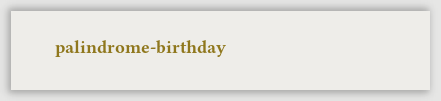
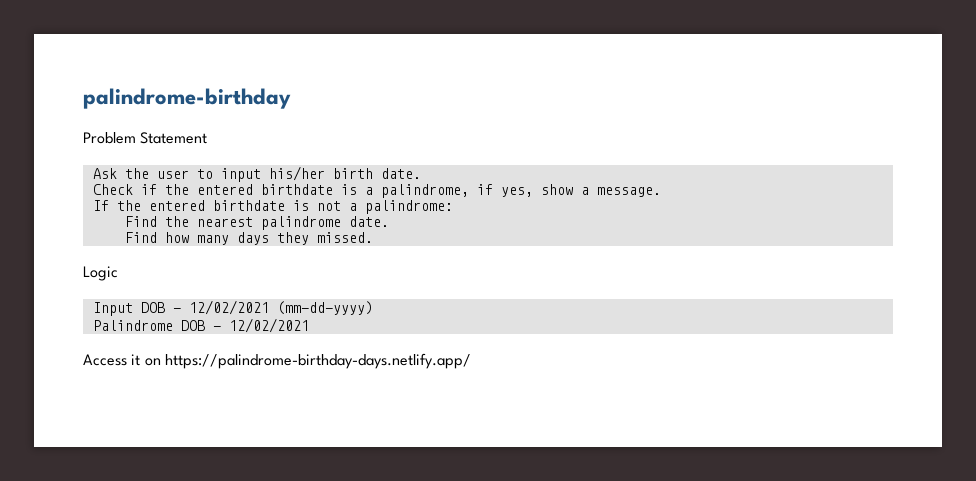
(226, 48) none -> [83,132,208,144] [92,166,421,182] [92,184,661,198] [92,200,453,214] [124,216,389,230] [124,232,373,245] [83,266,118,281] [92,300,373,316] [92,318,309,333] [83,353,471,369] // Problem Statement // Ask the user to input his/her birth date. // Check if the entered birthdate is a palindrome, if yes, show a message. // If the entered birthdate is not a palindrome: // Find the nearest palindrome date. // Find how many days they missed. // Logic // Input DOB - 12/02/2021 (mm-dd-yyyy) // Palindrome DOB - 12/02/2021 // Access it on https://palindrome-birthday-days.netlify.app/

